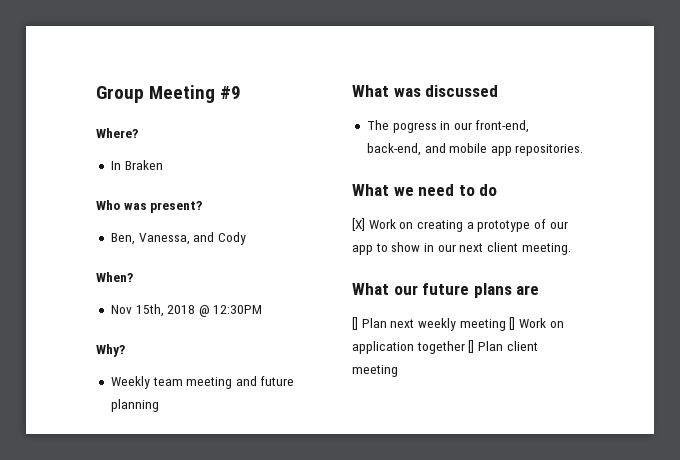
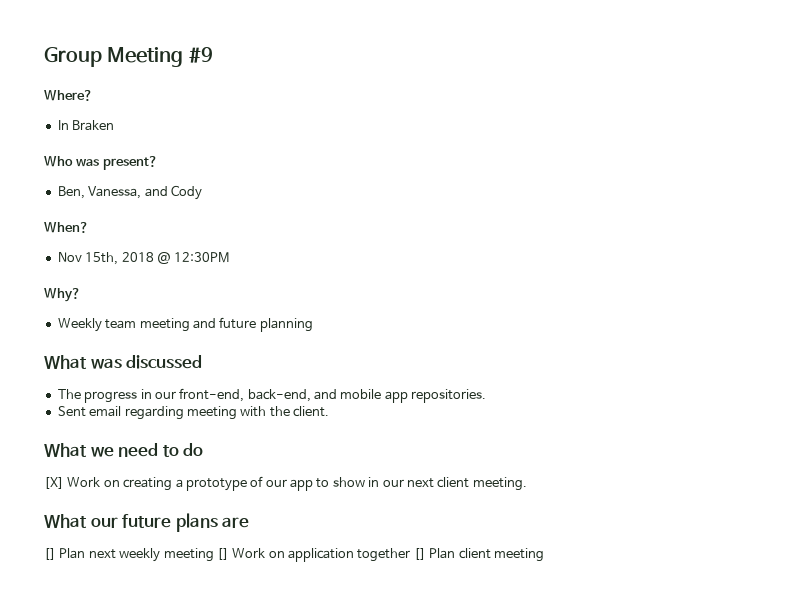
[392,122,437,133] pogress -> [84,391,138,403] progress
(584, 150) none -> [57,406,329,420] // Sent email regarding meeting with the client.

